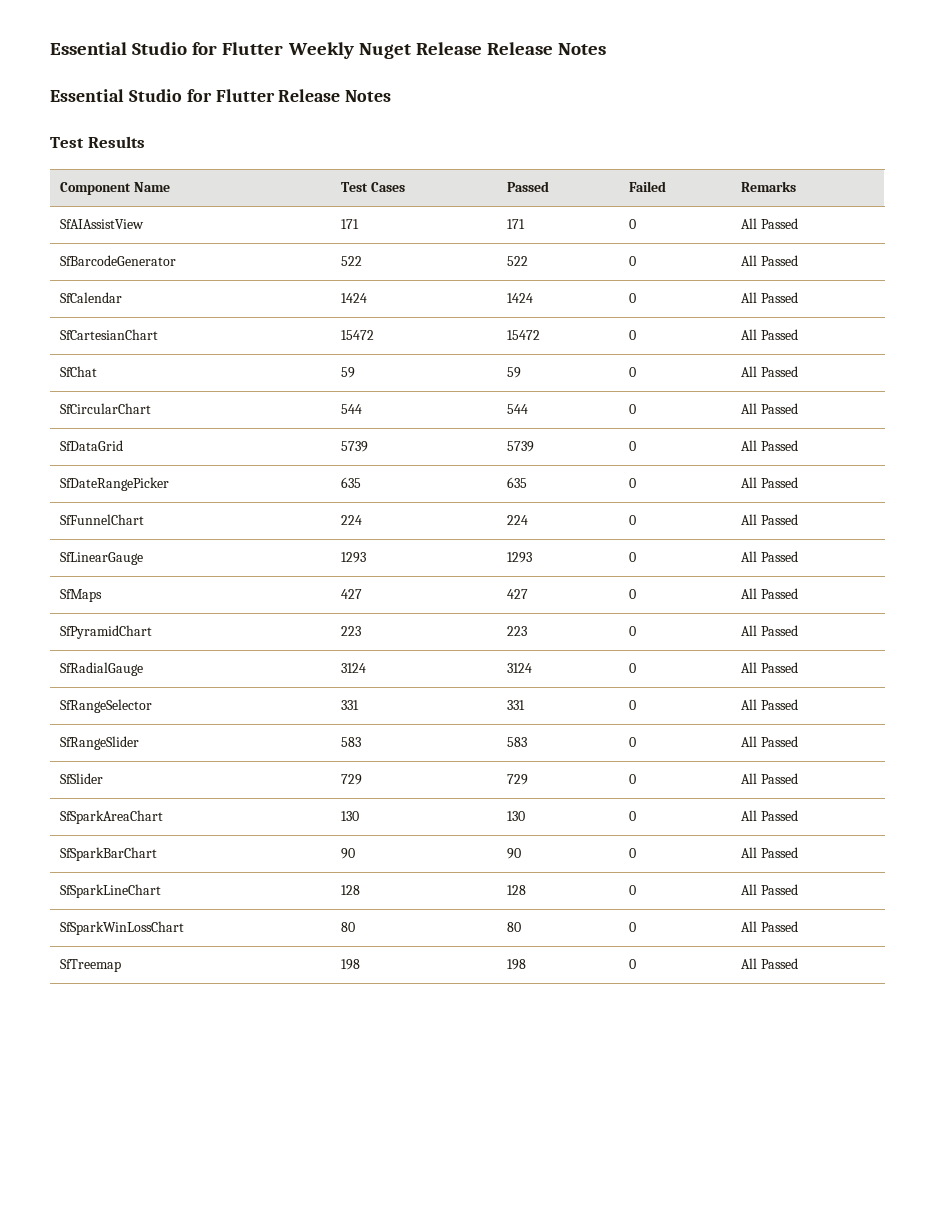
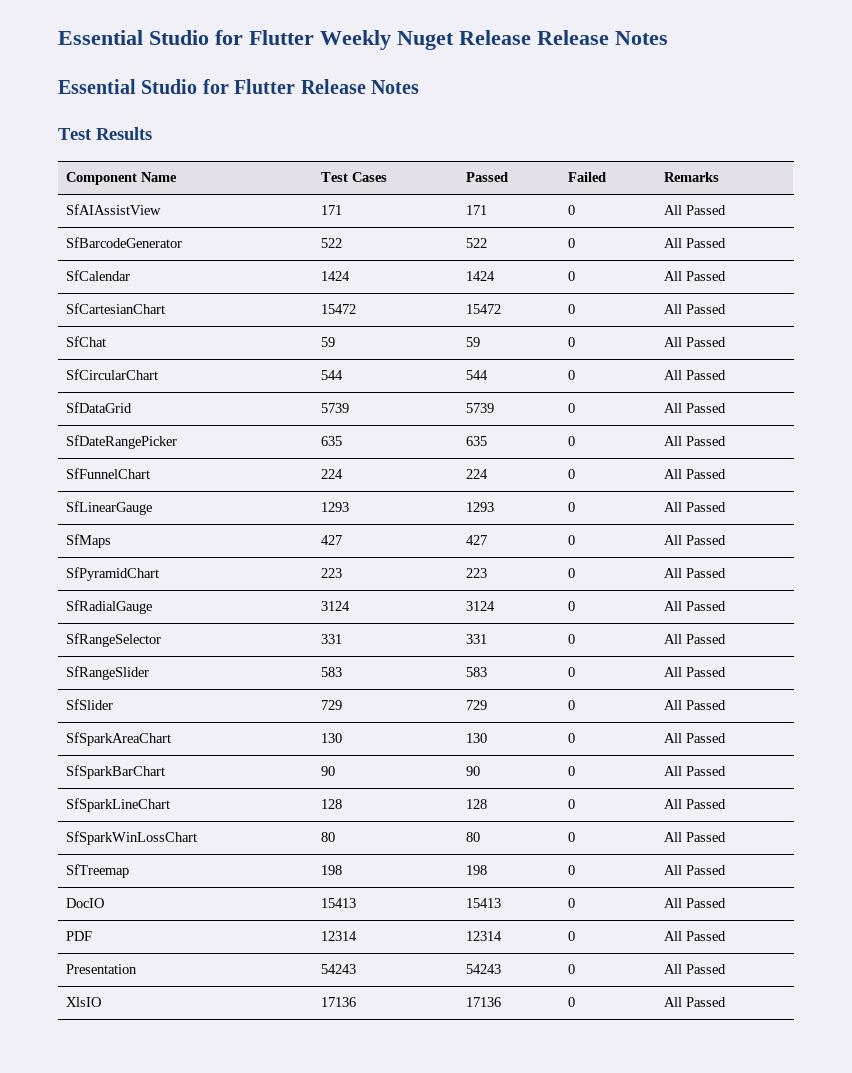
(798, 963) none -> [66,898,105,908] [321,898,357,908] [466,898,502,908] [568,898,576,908] [664,898,727,908] [66,931,93,941] [321,931,358,941] [466,931,503,941] [568,931,576,941] [664,931,727,941] [66,964,138,974] [321,964,357,974] [466,964,502,974] [568,964,576,974] [664,964,727,974] [66,997,102,1007] [321,997,357,1007] [466,997,502,1007] [568,997,576,1007] [664,997,727,1007] // DocIO | 15413 | 15413 | 0 | All Passed // PDF | 12314 | 12314 | 0 | All Passed // Presentation | 54243 | 54243 | 0 | All Passed // XlsIO | 17136 | 17136 | 0 | All Passed

